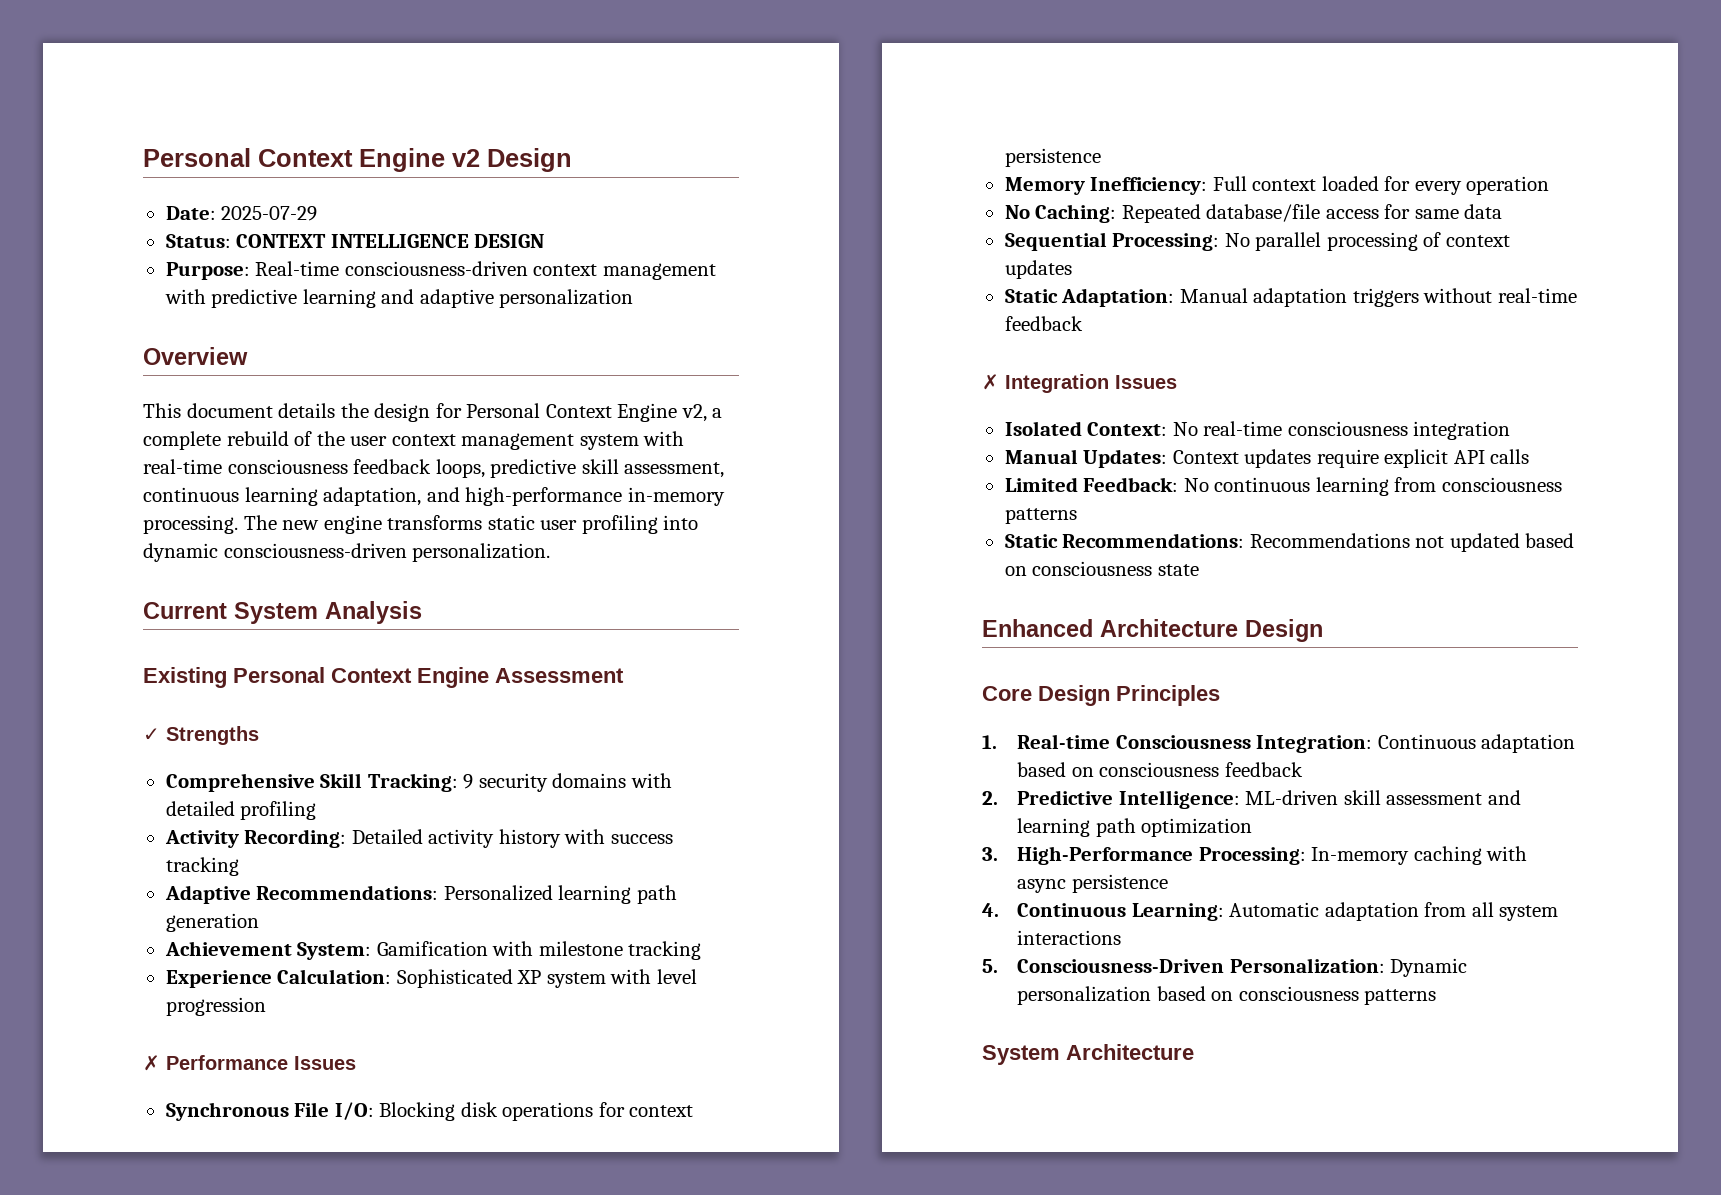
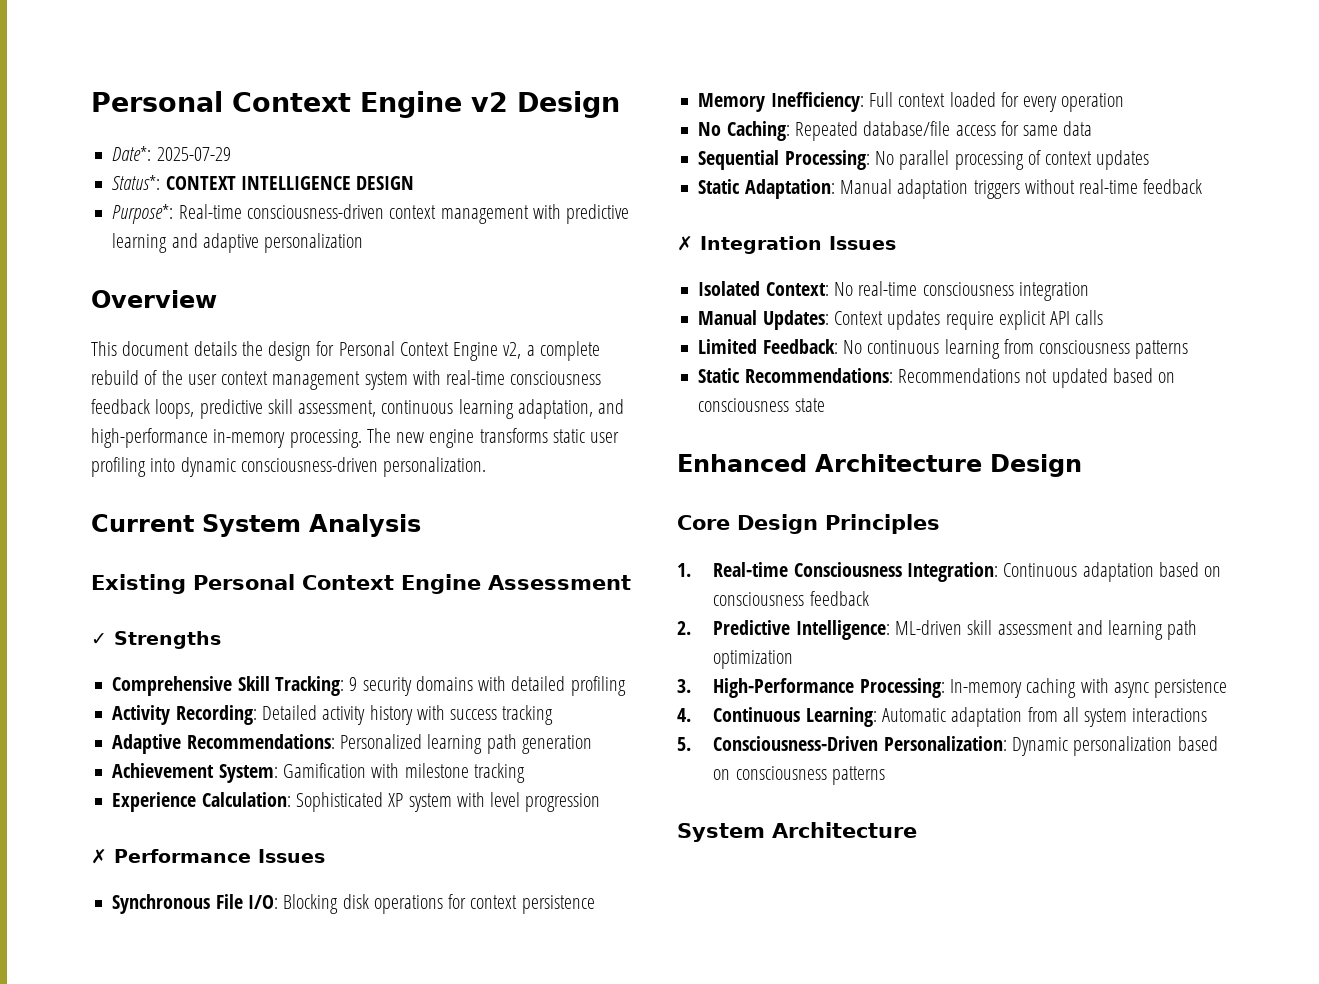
[165,206,216,220] Date: -> [112,146,152,161] Date*:
[165,234,231,248] Status: -> [112,175,161,190] Status*:
[165,262,250,280] Purpose: -> [112,204,174,224] Purpose*:

